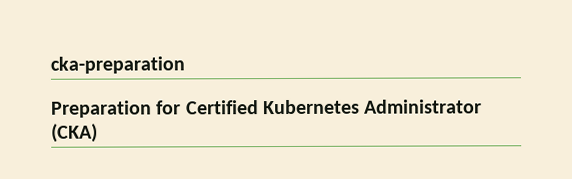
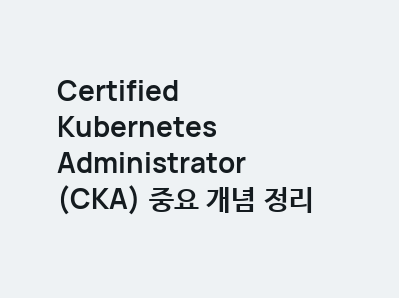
[50,56,185,74] [51,100,182,118] cka-preparation // Preparation for -> (57, 90) none
(98, 133) none -> [148,187,314,213] 중요 개념 정리

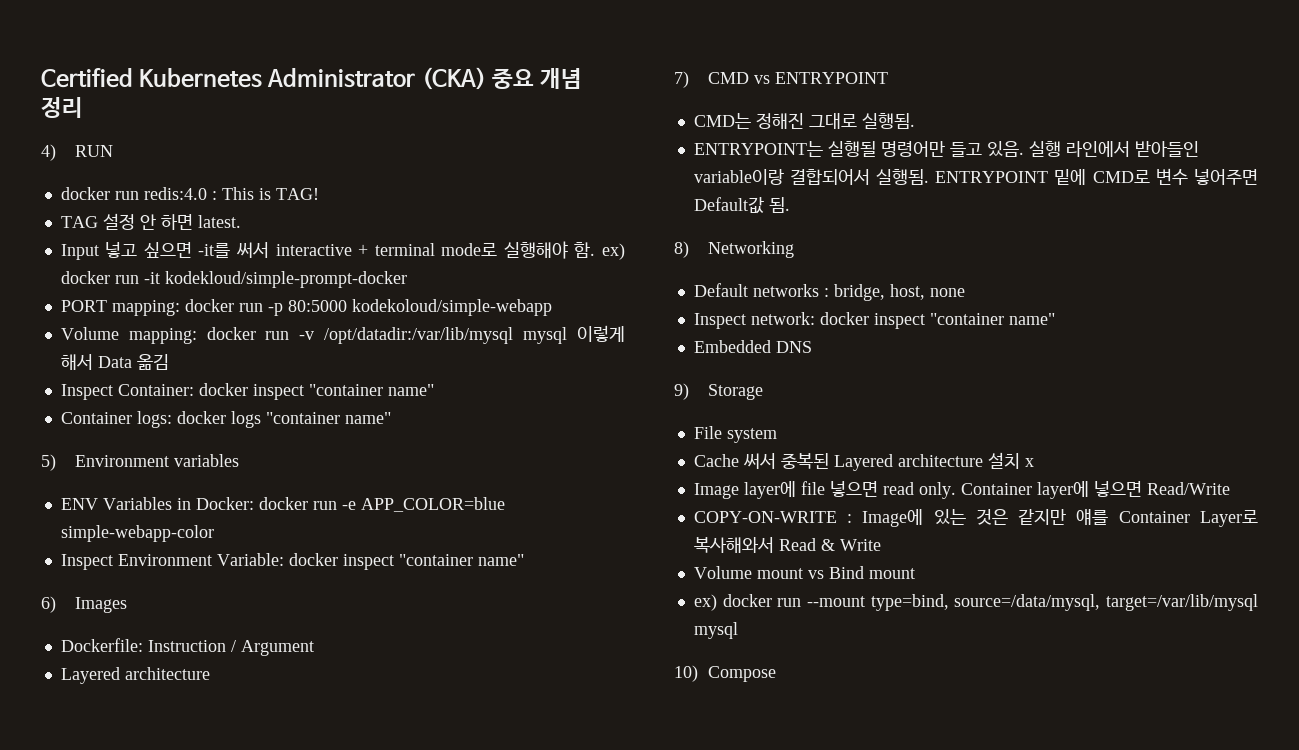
(314, 200) none -> [41,144,114,161] [60,187,319,200] [60,213,241,230] [60,241,626,260] [60,271,407,288] [60,299,552,316] [60,325,625,344] [60,354,169,370] [60,383,434,400] [60,411,391,428] [41,454,240,471] [60,497,505,512] [60,525,214,542] [60,553,524,570] [41,596,128,613] [60,638,314,656] [60,667,210,684] [674,71,889,88] [693,113,915,129] [693,141,1199,157] [693,168,1258,185] [693,197,790,214] [674,241,795,258] [693,283,965,301] [693,312,1055,329] [693,340,812,353] [674,383,764,400] [693,426,777,443] [693,452,1034,471] [693,481,1230,499] [693,509,1258,527] [693,537,881,553] [693,566,915,579] [693,594,1258,611] [693,622,738,639] [674,665,777,682] // 4) RUN // docker run redis:4.0 : This is TAG! // TAG 설정 안 하면 latest. // Input 넣고 싶으면 -it를 써서 interactive + terminal mode로 실행해야 함. ex) docker run -it kodekloud/simple-prompt-docker // PORT mapping: docker run -p 80:5000 kodekoloud/simple-webapp // Volume mapping: docker run -v /opt/datadir:/var/lib/mysql mysql 이렇게 해서 Data 옮김 // Inspect Container: docker inspect "container name" // Container logs: docker logs "container name" // 5) Environment variables // ENV Variables in Docker: docker run -e APP_COLOR=blue simple-webapp-color // Inspect Environment Variable: docker inspect "container name" // 6) Images // Dockerfile: Instruction / Argument // Layered architecture // 7) CMD vs ENTRYPOINT // CMD는 정해진 그대로 실행됨. // ENTRYPOINT는 실행될 명령어만 들고 있음. 실행 라인에서 받아들인 variable이랑 결합되어서 실행됨. ENTRYPOINT 밑에 CMD로 변수 넣어주면 Default값 됨. // 8) Networking // Default networks : bridge, host, none // Inspect network: docker inspect "container name" // Embedded DNS // 9) Storage // File system // Cache 써서 중복된 Layered architecture 설치 x // Image layer에 file 넣으면 read only. Container layer에 넣으면 Read/Write // COPY-ON-WRITE : Image에 있는 것은 같지만 얘를 Container Layer로 복사해와서 Read & Write // Volume mount vs Bind mount // ex) docker run --mount type=bind, source=/data/mysql, target=/var/lib/mysql mysql // 10) Compose

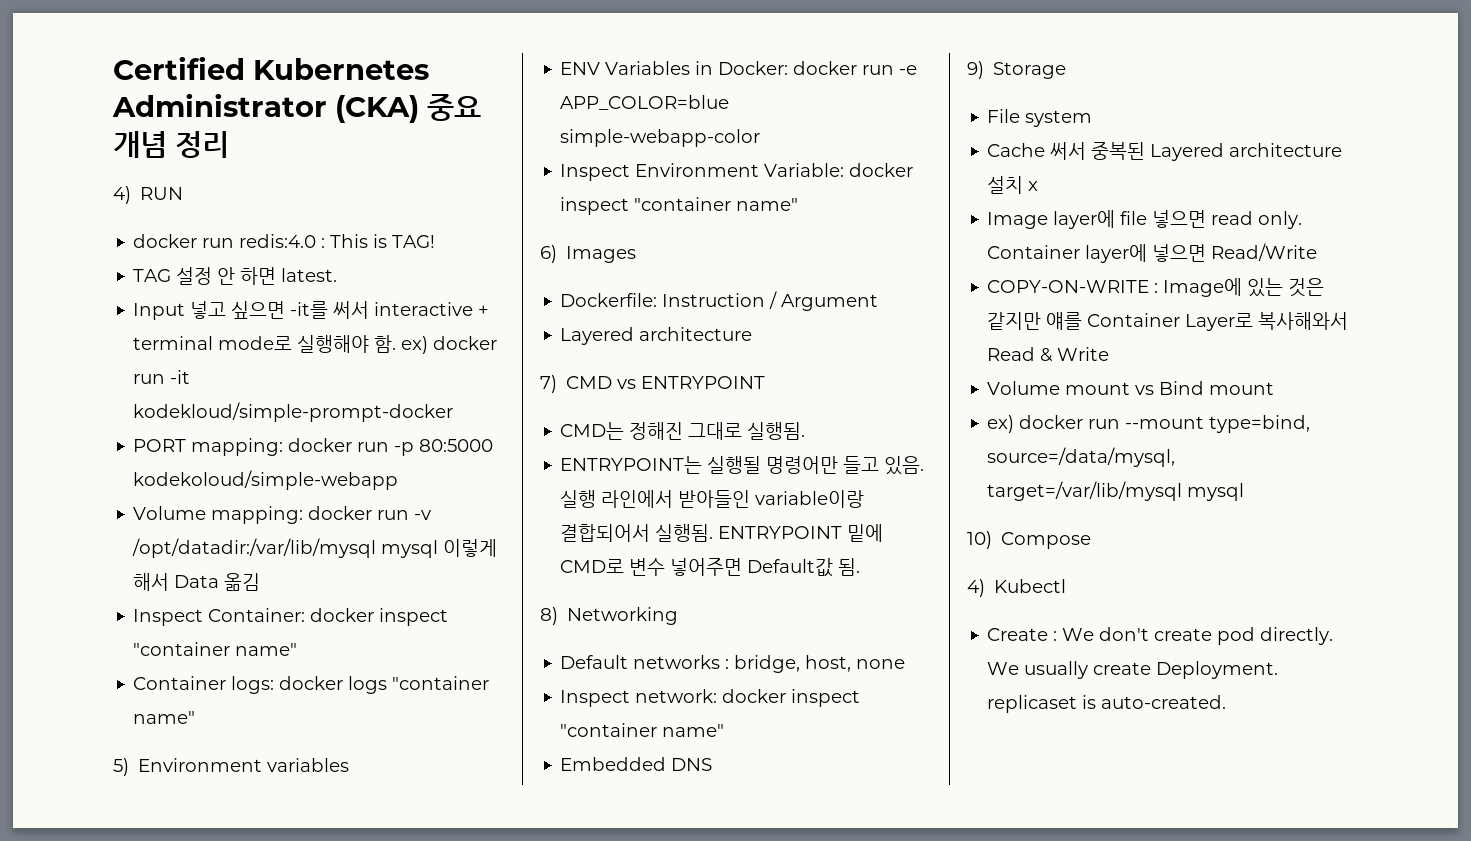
(777, 674) none -> [967,579,1067,597] [987,627,1334,645] [987,661,1279,679] [987,695,1227,713] // 4) Kubectl // Create : We don't create pod directly. We usually create Deployment. replicaset is auto-created.

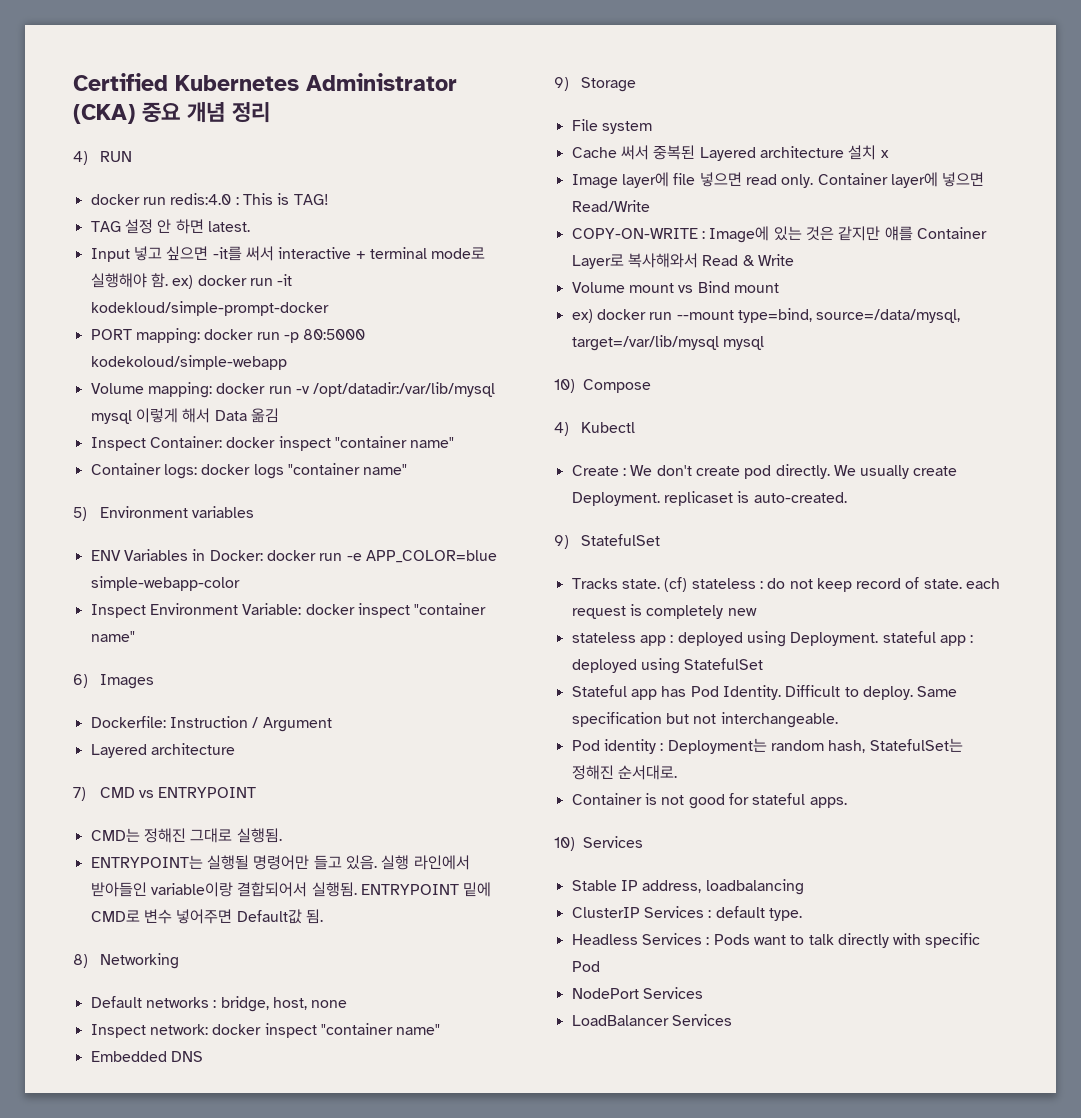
(1227, 702) none -> [554,534,660,549] [571,577,1001,592] [571,604,757,619] [571,631,974,647] [571,658,764,674] [571,685,958,700] [571,712,838,728] [571,738,963,754] [571,765,677,780] [571,793,847,809] [554,836,643,851] [571,879,804,895] [571,906,802,921] [571,933,981,948] [571,961,600,972] [571,987,703,999] [571,1014,732,1026] // 9) StatefulSet // Tracks state. (cf) stateless : do not keep record of state. each request is completely new // stateless app : deployed using Deployment. stateful app : deployed using StatefulSet // Stateful app has Pod Identity. Difficult to deploy. Same specification but not interchangeable. // Pod identity : Deployment는 random hash, StatefulSet는 정해진 순서대로. // Container is not good for stateful apps. // 10) Services // Stable IP address, loadbalancing // ClusterIP Services : default type. // Headless Services : Pods want to talk directly with specific Pod // NodePort Services // LoadBalancer Services

